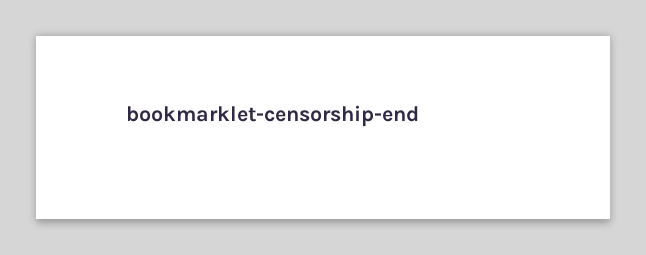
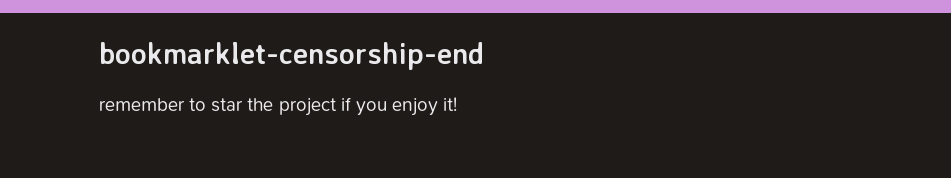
(419, 116) none -> [99,97,458,116] // remember to star the project if you enjoy it!

